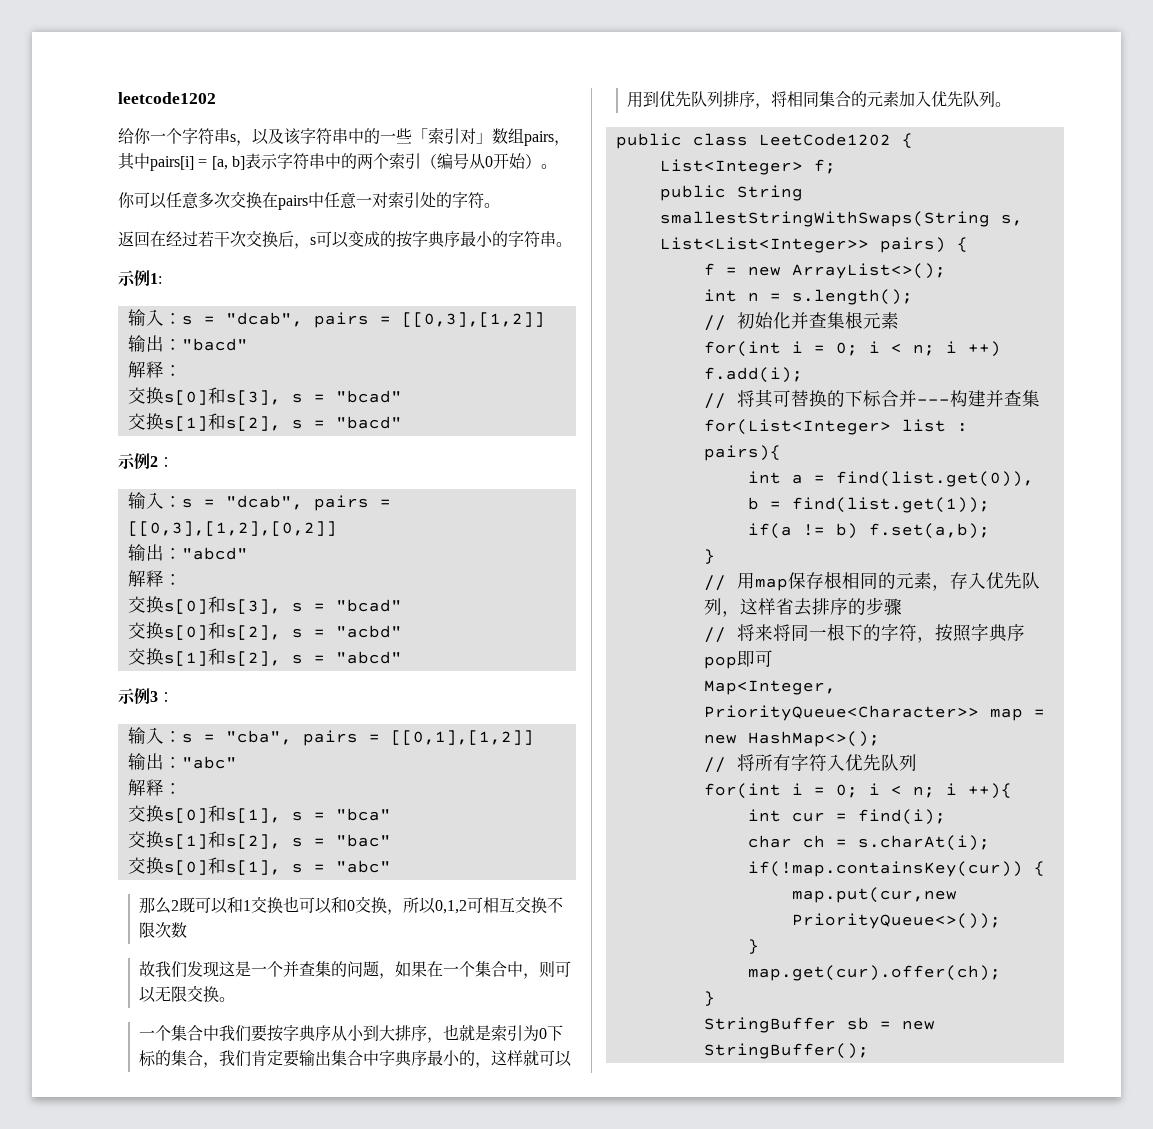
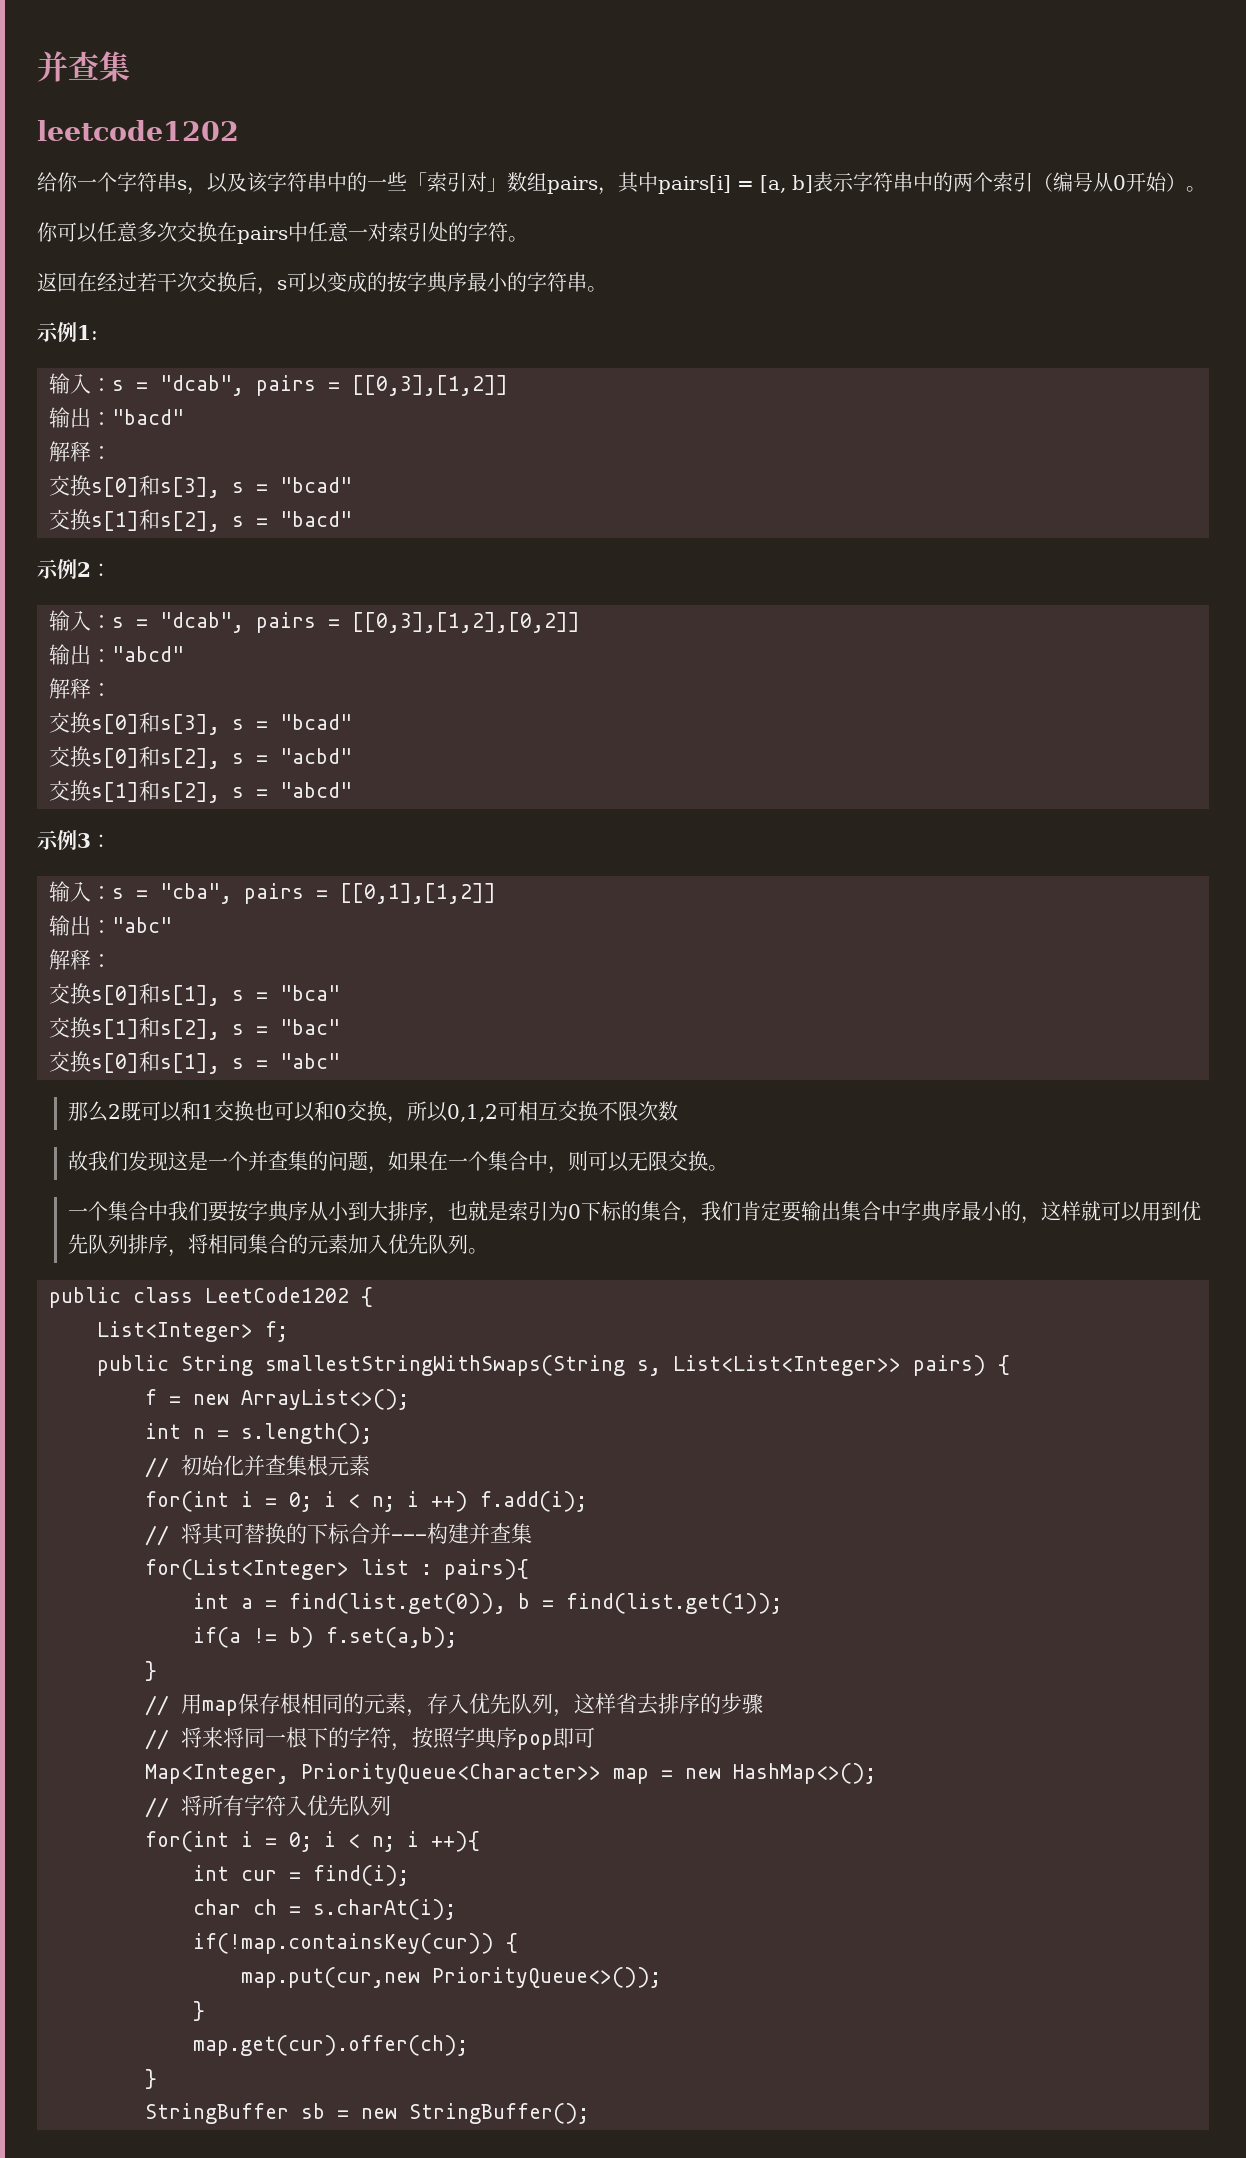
(118, 98) none -> [37,51,130,82] 并查集 //

